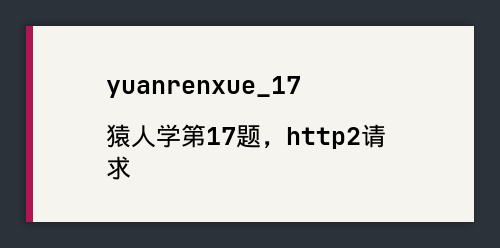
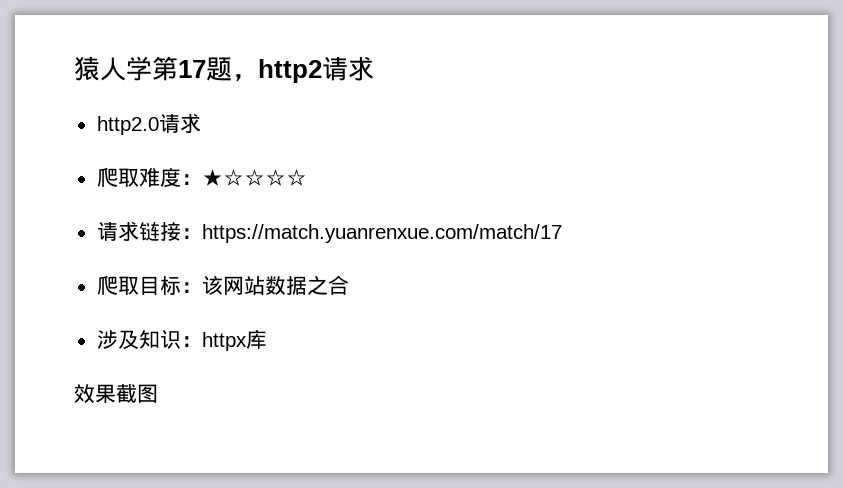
[106,76,301,98] yuanrenxue_17 // -> (74, 68) none
(131, 168) none -> [96,113,201,135] [96,167,307,187] [96,221,562,243] [96,275,349,295] [96,329,267,351] [74,383,158,403] // http2.0请求 // 爬取难度：★☆☆☆☆ // 请求链接：https://match.yuanrenxue.com/match/17 // 爬取目标：该网站数据之合 // 涉及知识：httpx库 // 效果截图

